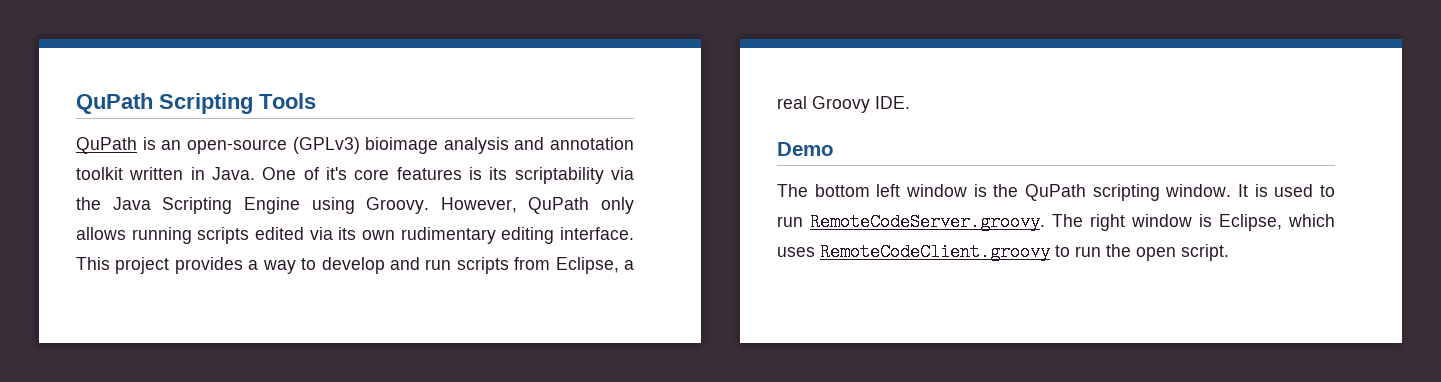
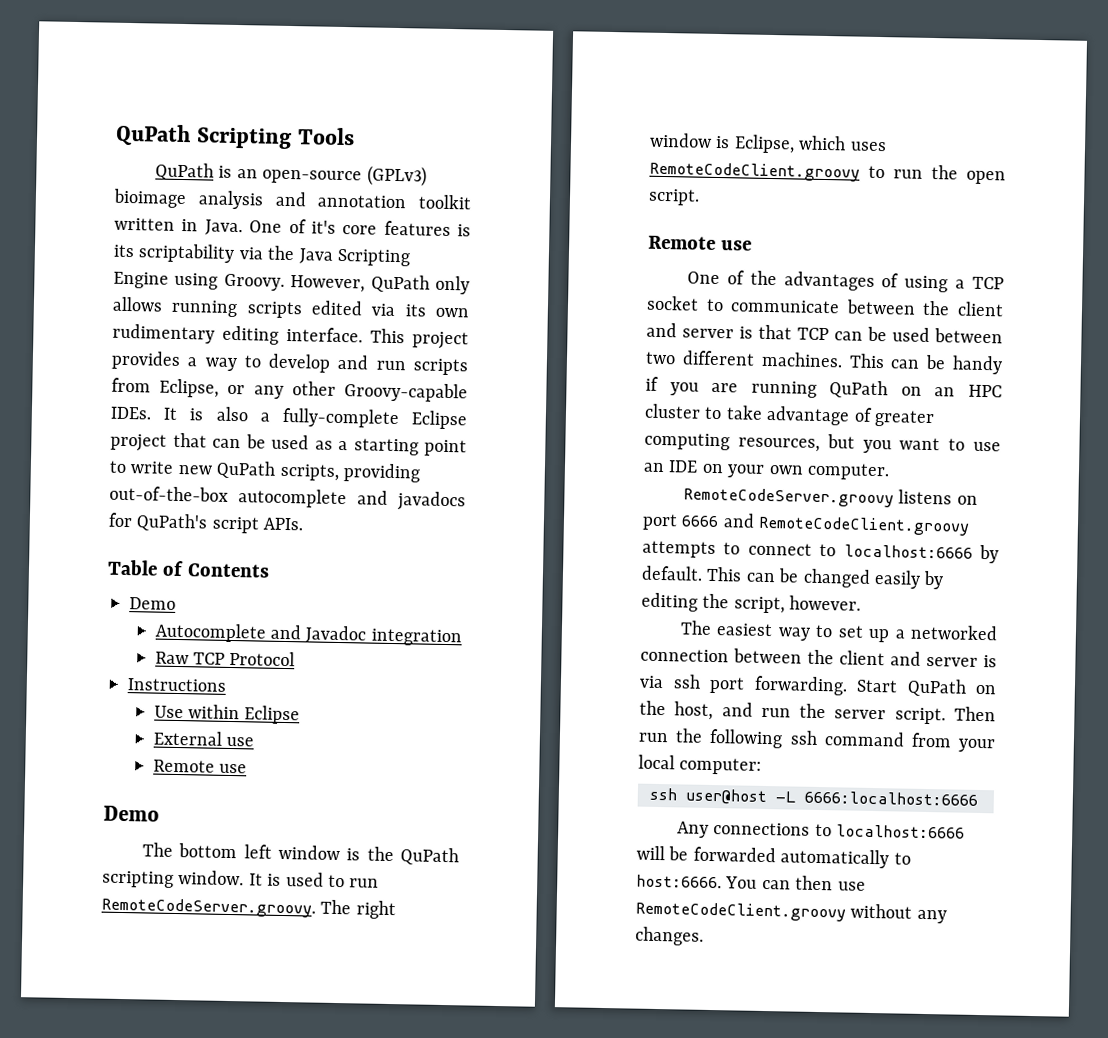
[624,260,634,270] [777,96,910,113] a real Groovy IDE. -> [227,381,468,403] [110,406,468,430] [110,432,467,457] [109,460,420,483] [109,485,466,512] [108,512,304,534] [107,559,270,578] [129,597,176,610] [154,622,462,647] [154,650,296,667] [127,678,226,692] [153,704,301,725] [152,730,255,747] [152,759,248,774] or any other Groovy-capable IDEs. It is also a fully-complete Eclipse project that can be used as a starting point to write new QuPath scripts, providing out-of-the-box autocomplete and javadocs for QuPath's script APIs. // Table of Contents // Demo // Autocomplete and Javadoc integration // Raw TCP Protocol // Instructions // Use within Eclipse // External use // Remote use
(1229, 252) none -> [648,235,752,251] [686,270,1004,293] [646,295,1004,317] [646,322,1003,344] [645,350,1003,375] [645,376,1002,399] [644,403,935,428] [644,432,1001,454] [643,460,890,481] [682,487,978,508] [642,513,971,536] [642,540,999,564] [641,565,945,590] [641,592,862,614] [679,620,998,643] [640,648,997,668] [639,674,996,697] [639,700,996,725] [638,728,995,753] [638,754,763,775] [649,787,978,806] [676,821,966,839] [636,845,911,869] [636,874,866,891] [635,901,947,924] [635,926,704,946] // Remote use // One of the advantages of using a TCP socket to communicate between the client and server is that TCP can be used between two different machines. This can be handy if you are running QuPath on an HPC cluster to take advantage of greater computing resources, but you want to use an IDE on your own computer. // RemoteCodeServer.groovy listens on port 6666 and RemoteCodeClient.groovy attempts to connect to localhost:6666 by default. This can be changed easily by editing the script, however. // The easiest way to set up a networked connection between the client and server is via ssh port forwarding. Start QuPath on the host, and run the server script. Then run the following ssh command from your local computer: // ssh user@host -L 6666:localhost:6666 // Any connections to localhost:6666 will be forwarded automatically to host:6666. You can then use RemoteCodeClient.groovy without any changes.

